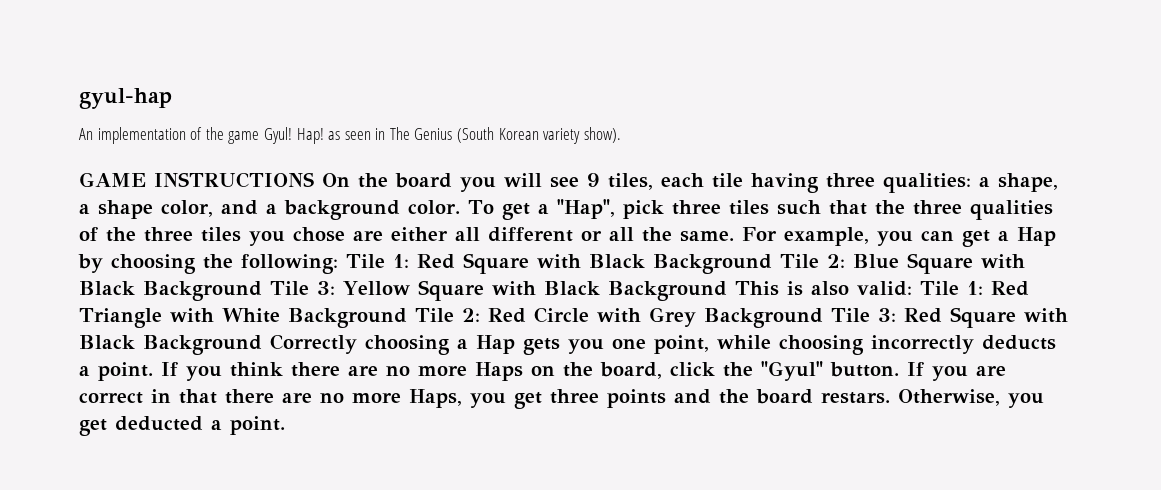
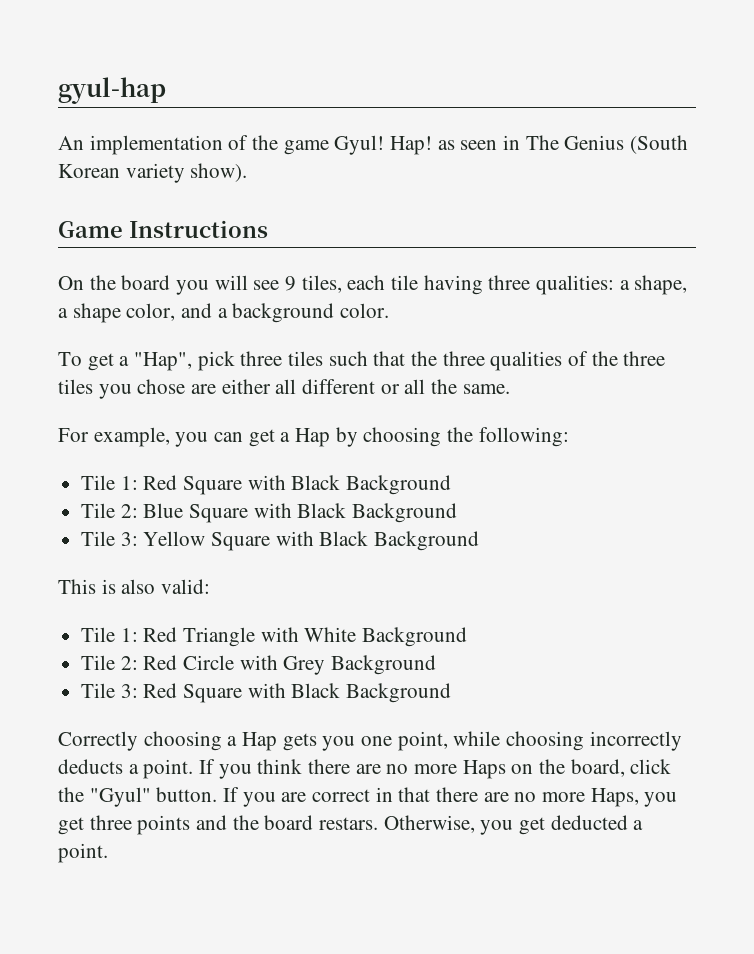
[79,172,314,188] GAME INSTRUCTIONS -> [58,220,268,238] Game Instructions //
(460, 207) none -> (390, 310) //
(734, 236) none -> (510, 389) //
(338, 264) none -> (569, 437) //
(772, 264) none -> (452, 485) //
(262, 291) none -> (458, 513) //
(727, 291) none -> (480, 541) //
(912, 288) none -> (211, 586) //
(407, 318) none -> (468, 637) //
(823, 318) none -> (437, 665) //
(262, 345) none -> (452, 693) //

